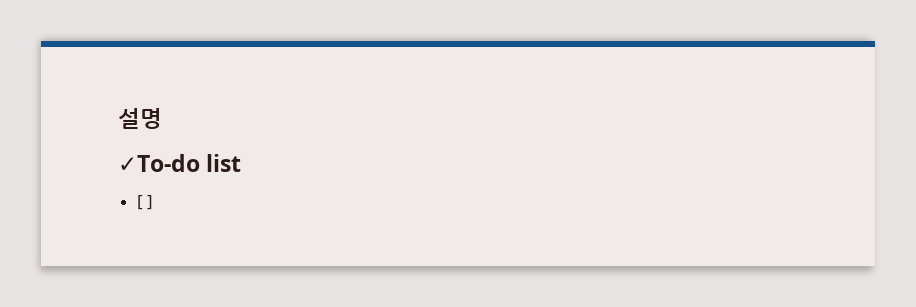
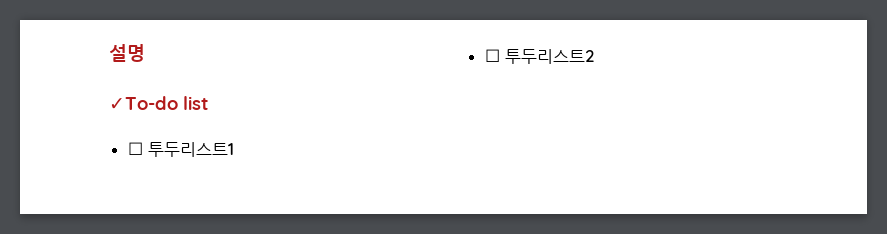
[136,195,154,210] [ ] -> [127,142,234,157] [484,49,594,64] ☐ 투두리스트1 // ☐ 투두리스트2

